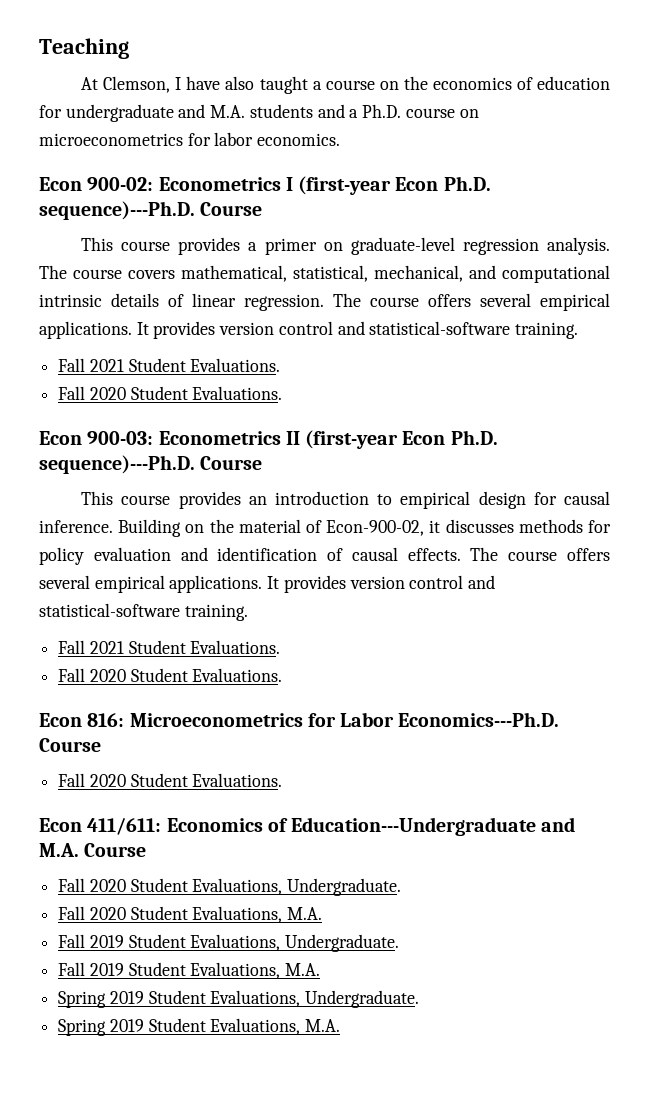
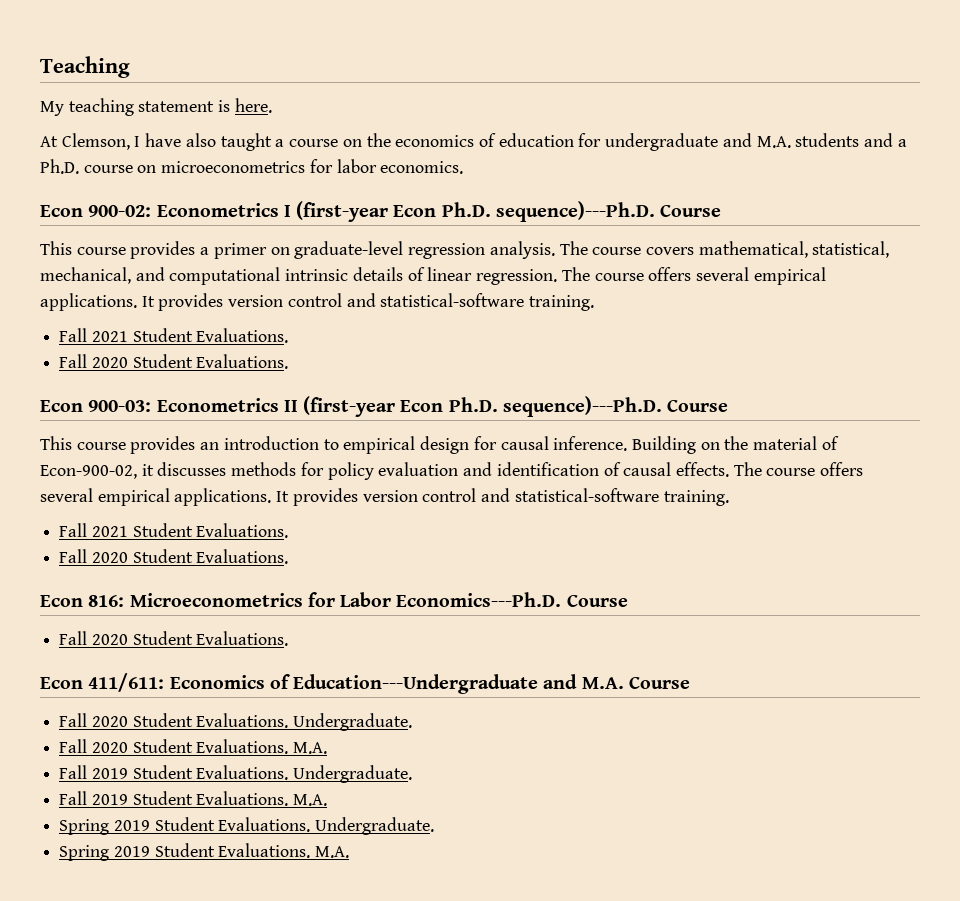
(129, 48) none -> [40,98,272,116] // My teaching statement is here.
[192,878,283,895] Evaluations, -> [196,713,289,728] Evaluations.
[192,906,283,923] Evaluations, -> [196,739,289,754] Evaluations.
[190,934,281,951] Evaluations, -> [196,765,289,780] Evaluations.
[190,962,281,979] Evaluations, -> [196,791,289,806] Evaluations.
[210,990,301,1007] Evaluations, -> [218,817,311,832] Evaluations.
[210,1018,301,1035] Evaluations, -> [218,843,311,858] Evaluations.

